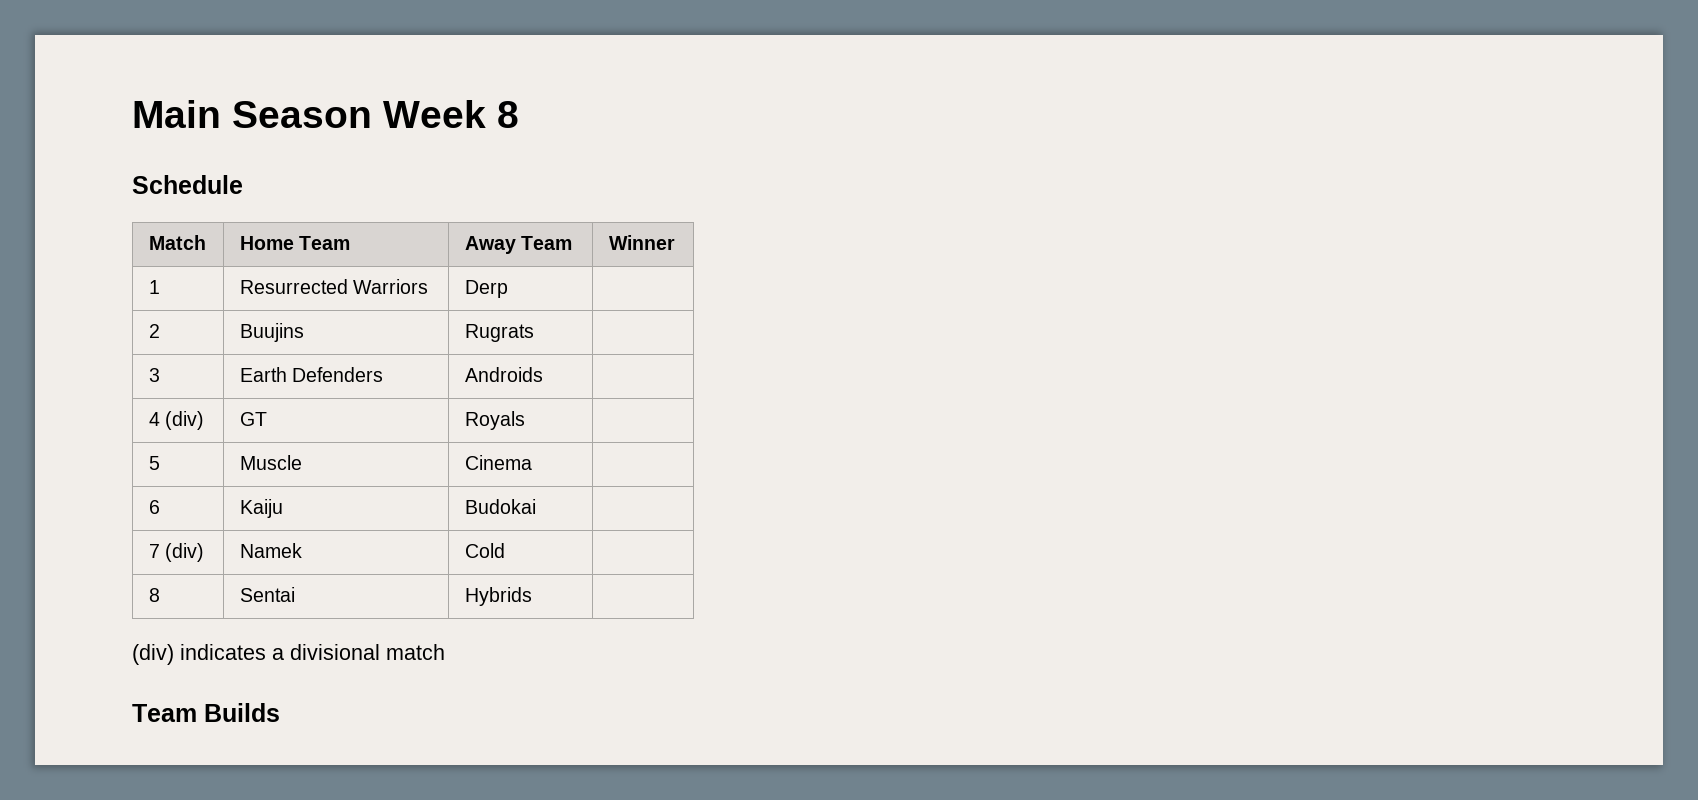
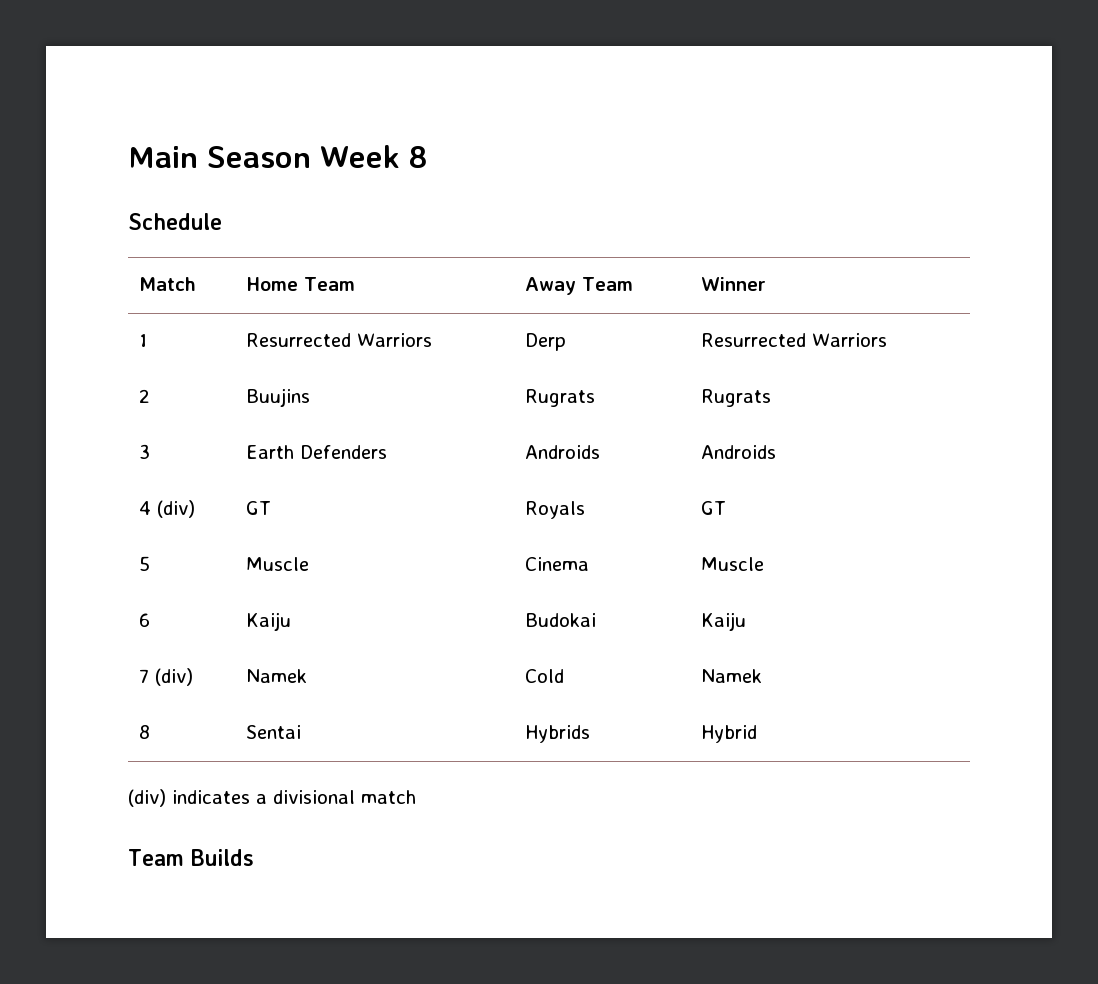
(508, 289) none -> [701,333,888,347] Resurrected Warriors
(534, 333) none -> [701,389,772,407] Rugrats
(543, 374) none -> [701,445,777,459] Androids
(525, 420) none -> [701,501,727,515] GT
(532, 462) none -> [701,557,765,571] Muscle
(536, 506) none -> [701,612,747,631] Kaiju
(505, 550) none -> [701,669,763,683] Namek
(532, 596) none -> [701,725,758,743] Hybrid

